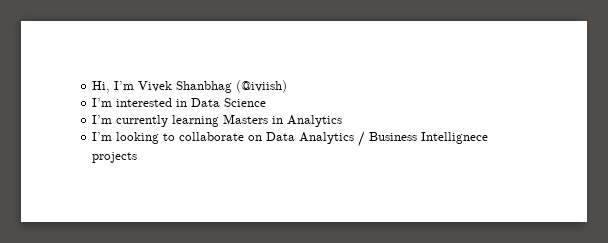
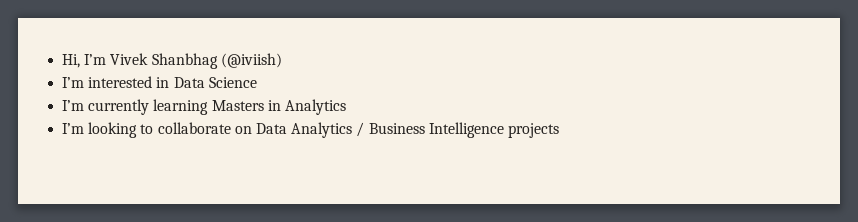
[421,132,489,144] Intellignece -> [428,122,504,138] Intelligence

